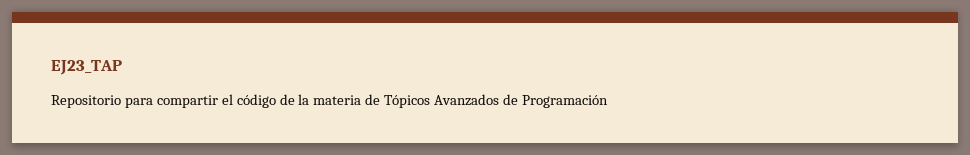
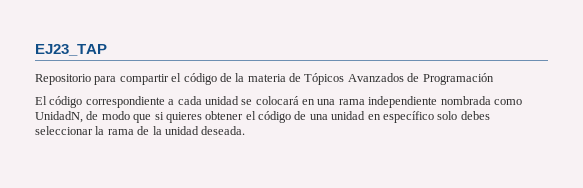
(608, 101) none -> [35,96,522,108] [35,111,490,123] [35,126,246,135] // El código correspondiente a cada unidad se colocará en una rama independiente nombrada como UnidadN, de modo que si quieres obtener el código de una unidad en específico solo debes seleccionar la rama de la unidad deseada.

